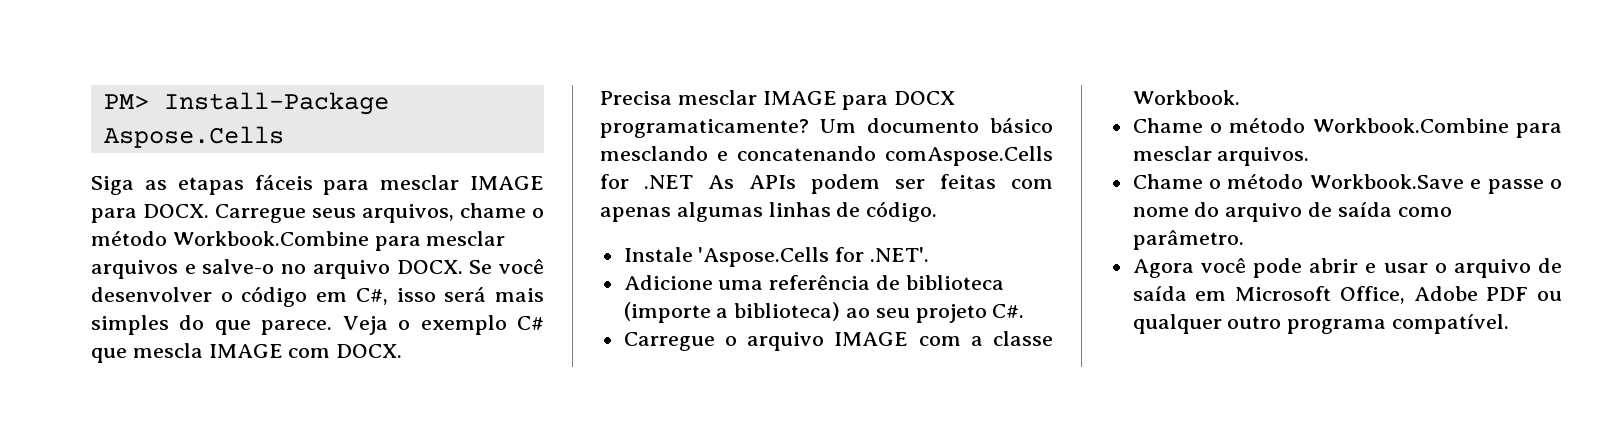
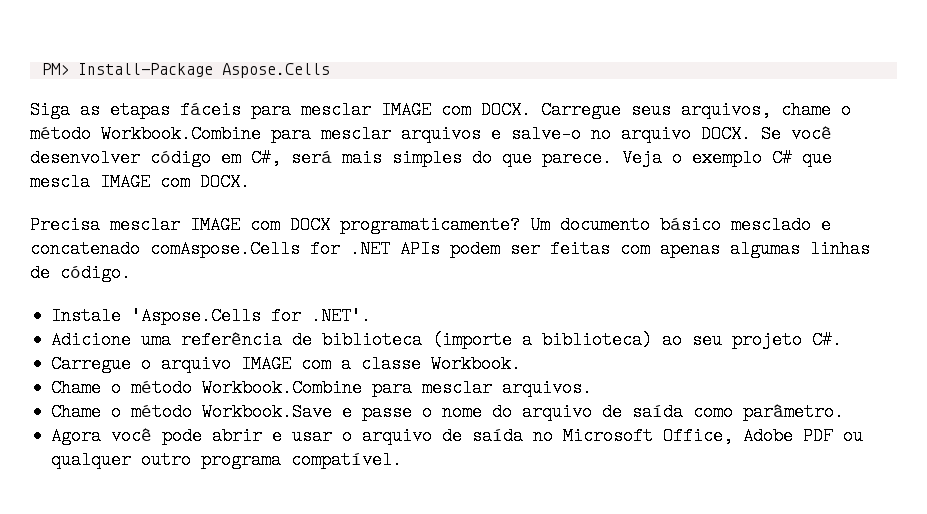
[91,208,137,223] para -> [441,101,471,119] com
[220,292,233,302] o -> (140, 158) none
[396,288,436,302] isso -> (281, 158) none
[842,95,889,110] para -> [250,216,280,234] com
[600,146,876,161] mesclando e concatenando -> [731,216,831,234] [30,240,140,258] mesclado e concatenado
[708,175,734,189] As -> (390, 249) none
[1195,291,1227,301] em -> [533,427,554,445] no

